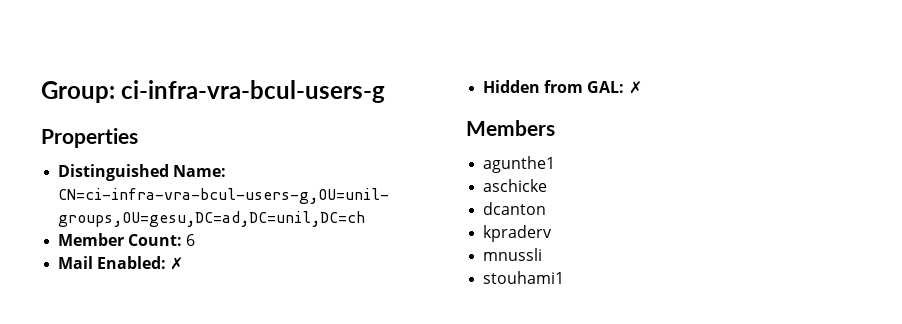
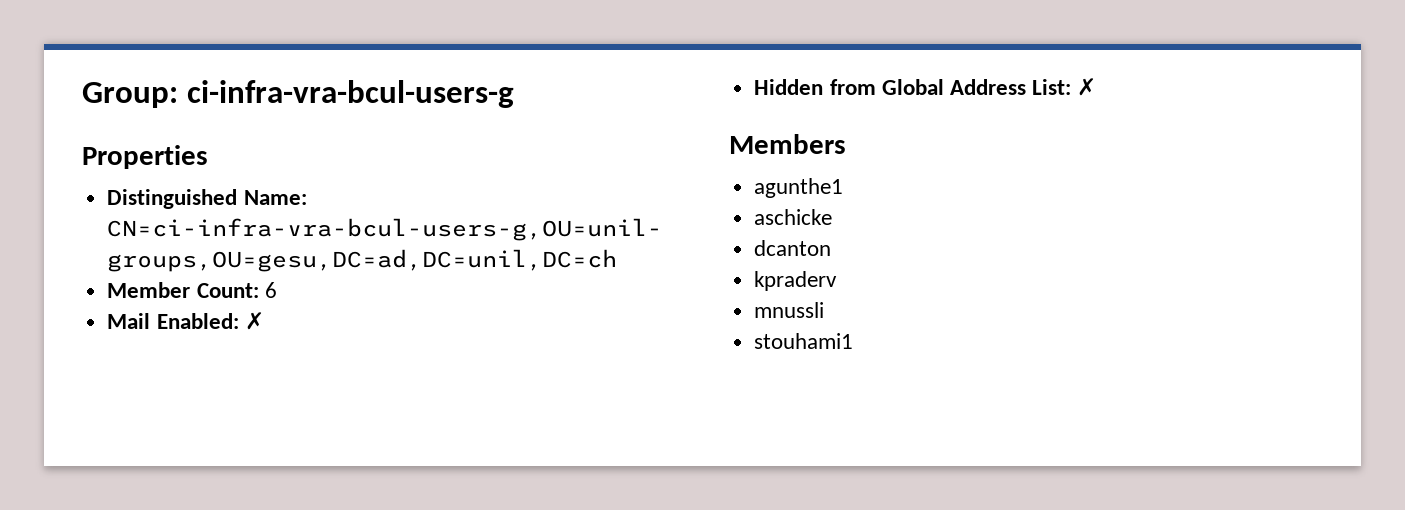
[587,81,625,93] GAL: -> [881,79,1072,95] Global Address List:

